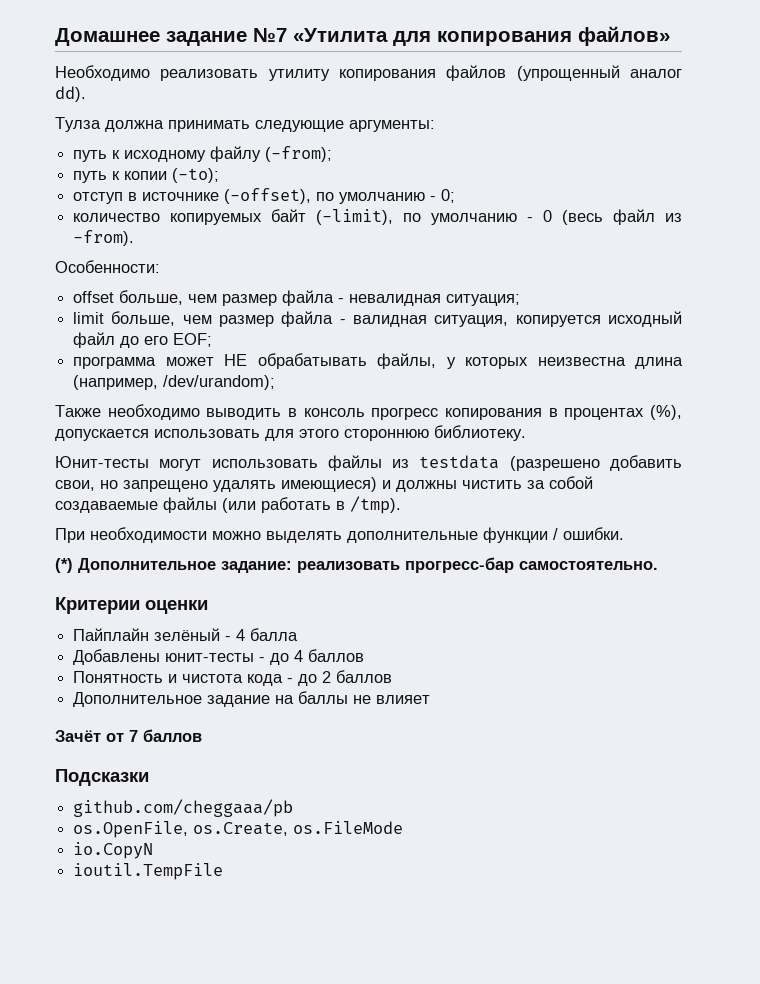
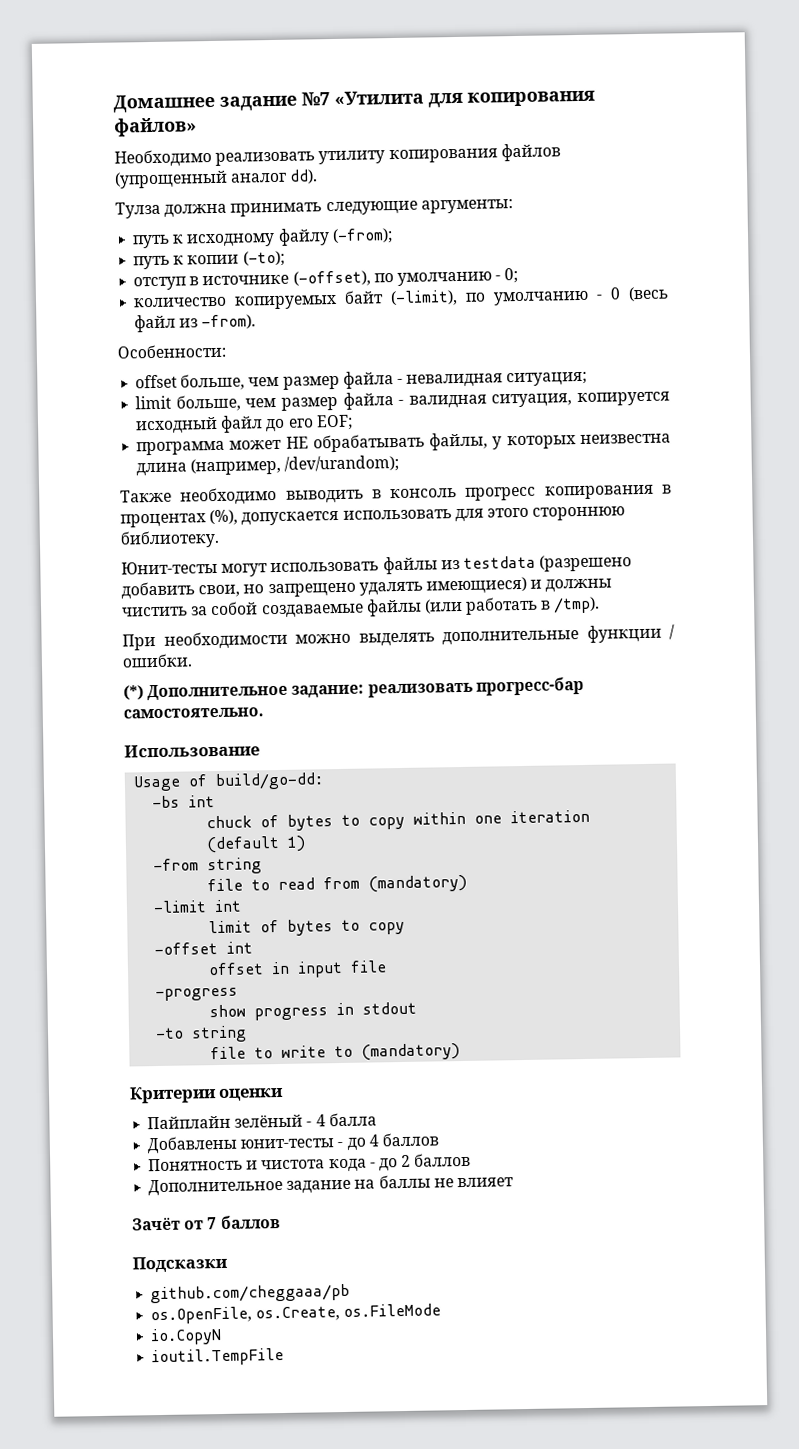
(658, 565) none -> [124,743,260,758] [133,772,325,792] [152,795,216,809] [206,809,591,831] [206,835,307,854] [153,857,263,875] [207,874,468,893] [153,899,243,914] [208,919,406,936] [154,941,254,956] [208,960,388,978] [155,987,239,1002] [209,1001,418,1021] [155,1025,248,1043] [210,1043,461,1061] // Использование // Usage of build/go-dd: // -bs int // chuck of bytes to copy within one iteration (default 1) // -from string // file to read from (mandatory) // -limit int // limit of bytes to copy // -offset int // offset in input file // -progress // show progress in stdout // -to string // file to write to (mandatory)

